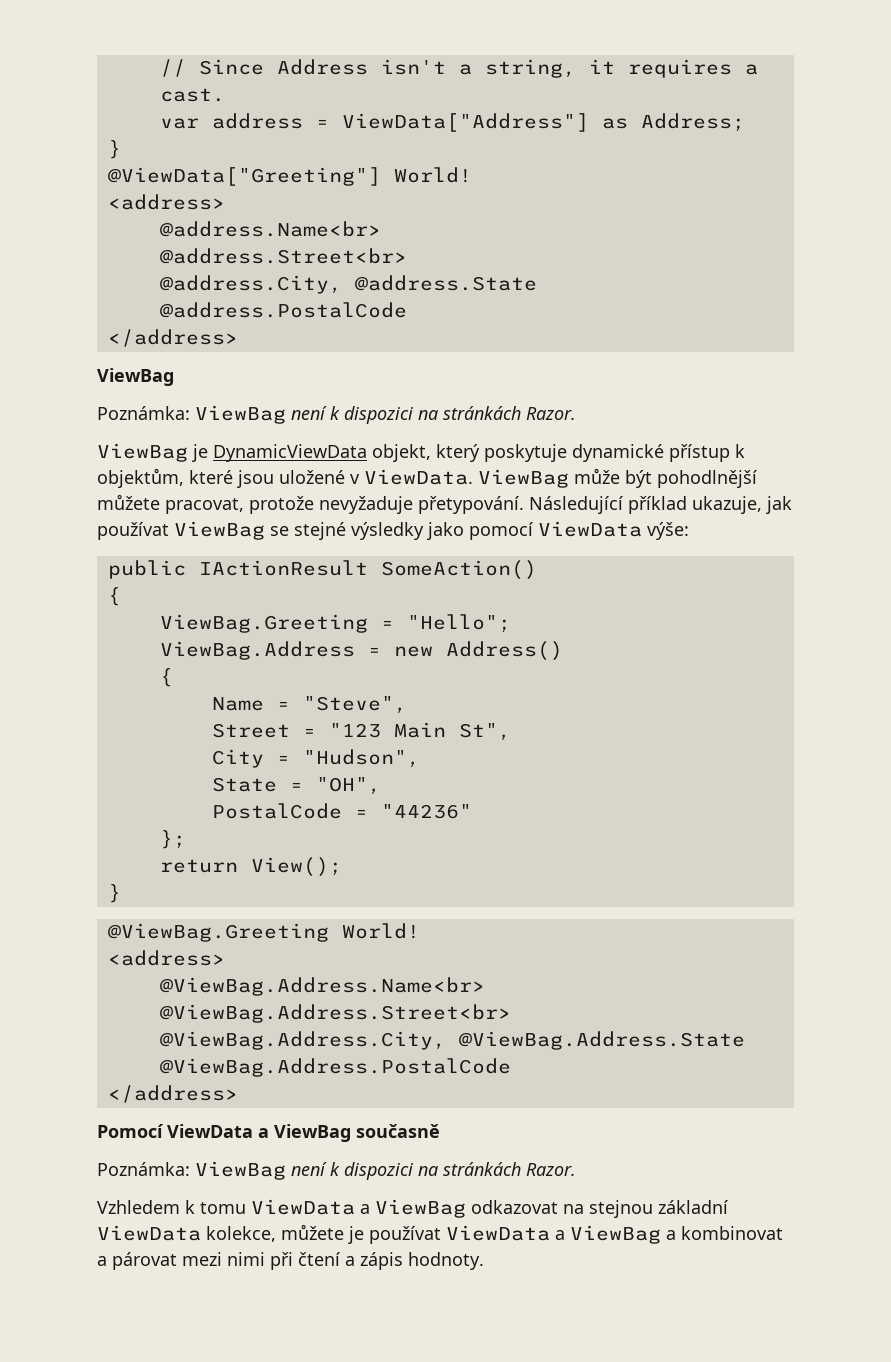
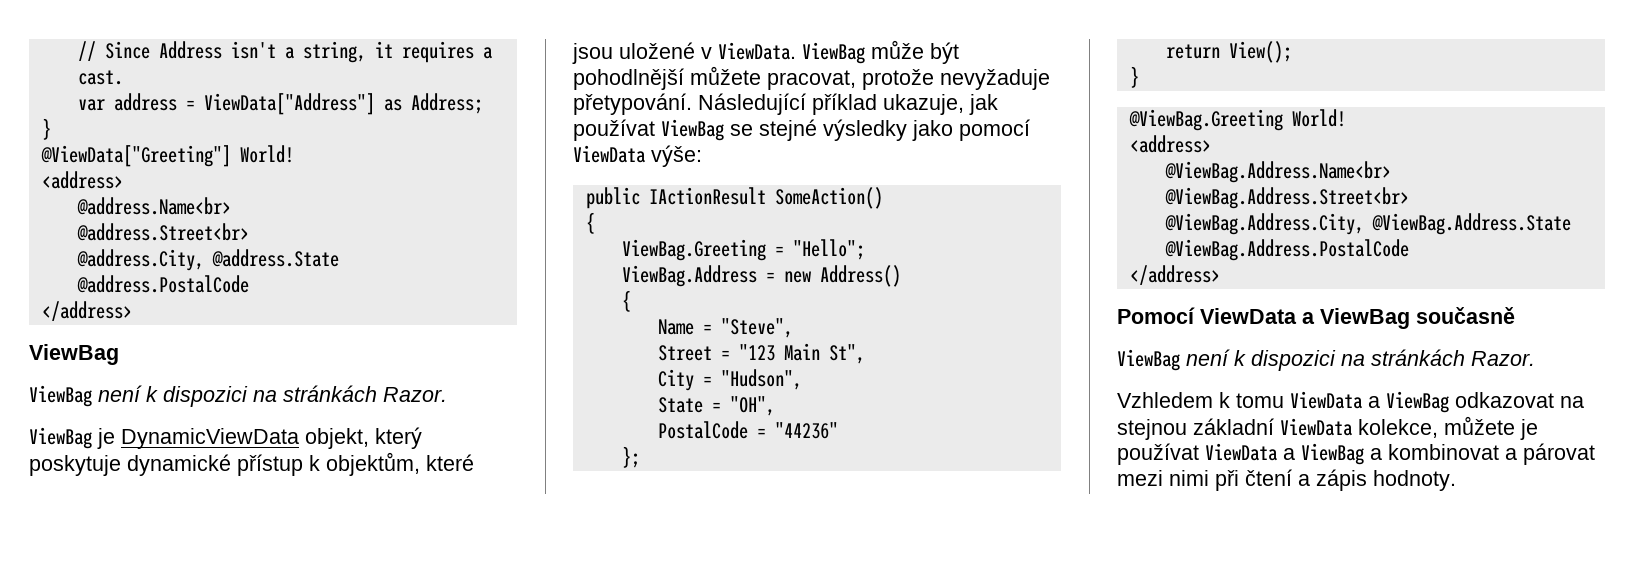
[97,406,190,420] Poznámka: -> (119, 354) none
[97,1162,190,1176] Poznámka: -> (1515, 315) none

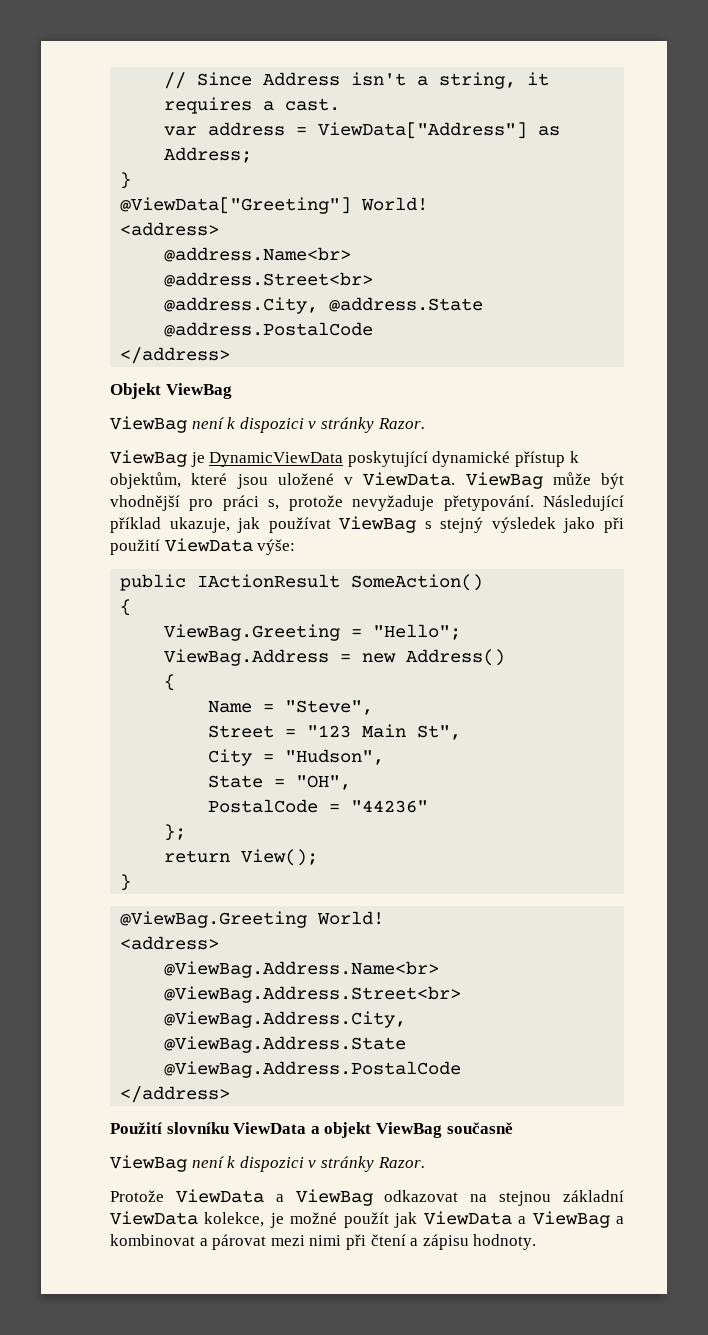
(132, 311) none -> [110,383,161,399] Objekt
[253,385,377,402] na stránkách -> [308,417,374,433] v stránky
[305,427,422,449] [29,455,121,476] objekt, který poskytuje -> [347,451,428,467] poskytující
[573,66,856,90] pohodlnější můžete pracovat, -> [110,495,280,511] vhodnější pro práci s,
[730,119,1030,141] se stejné výsledky jako pomocí -> [424,517,624,533] [110,539,160,555] s stejný výsledek jako při použití
[1117,307,1315,324] Pomocí ViewData a -> [110,1122,372,1138] Použití slovníku ViewData a objekt
[1341,349,1535,366] [1117,392,1284,408] na stránkách Razor. // Vzhledem k tomu -> [308,1156,425,1172] [110,1190,164,1202] v stránky Razor. // Protože
[1444,416,1538,440] [1117,443,1199,465] můžete je používat -> [269,1212,418,1228] je možné použít jak
[1316,469,1367,491] zápis -> [422,1234,469,1250] zápisu

